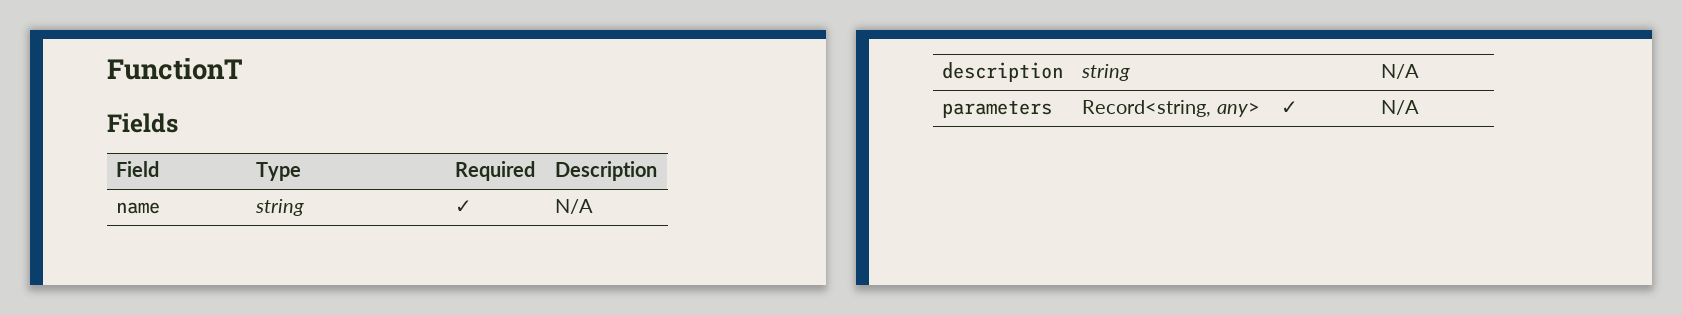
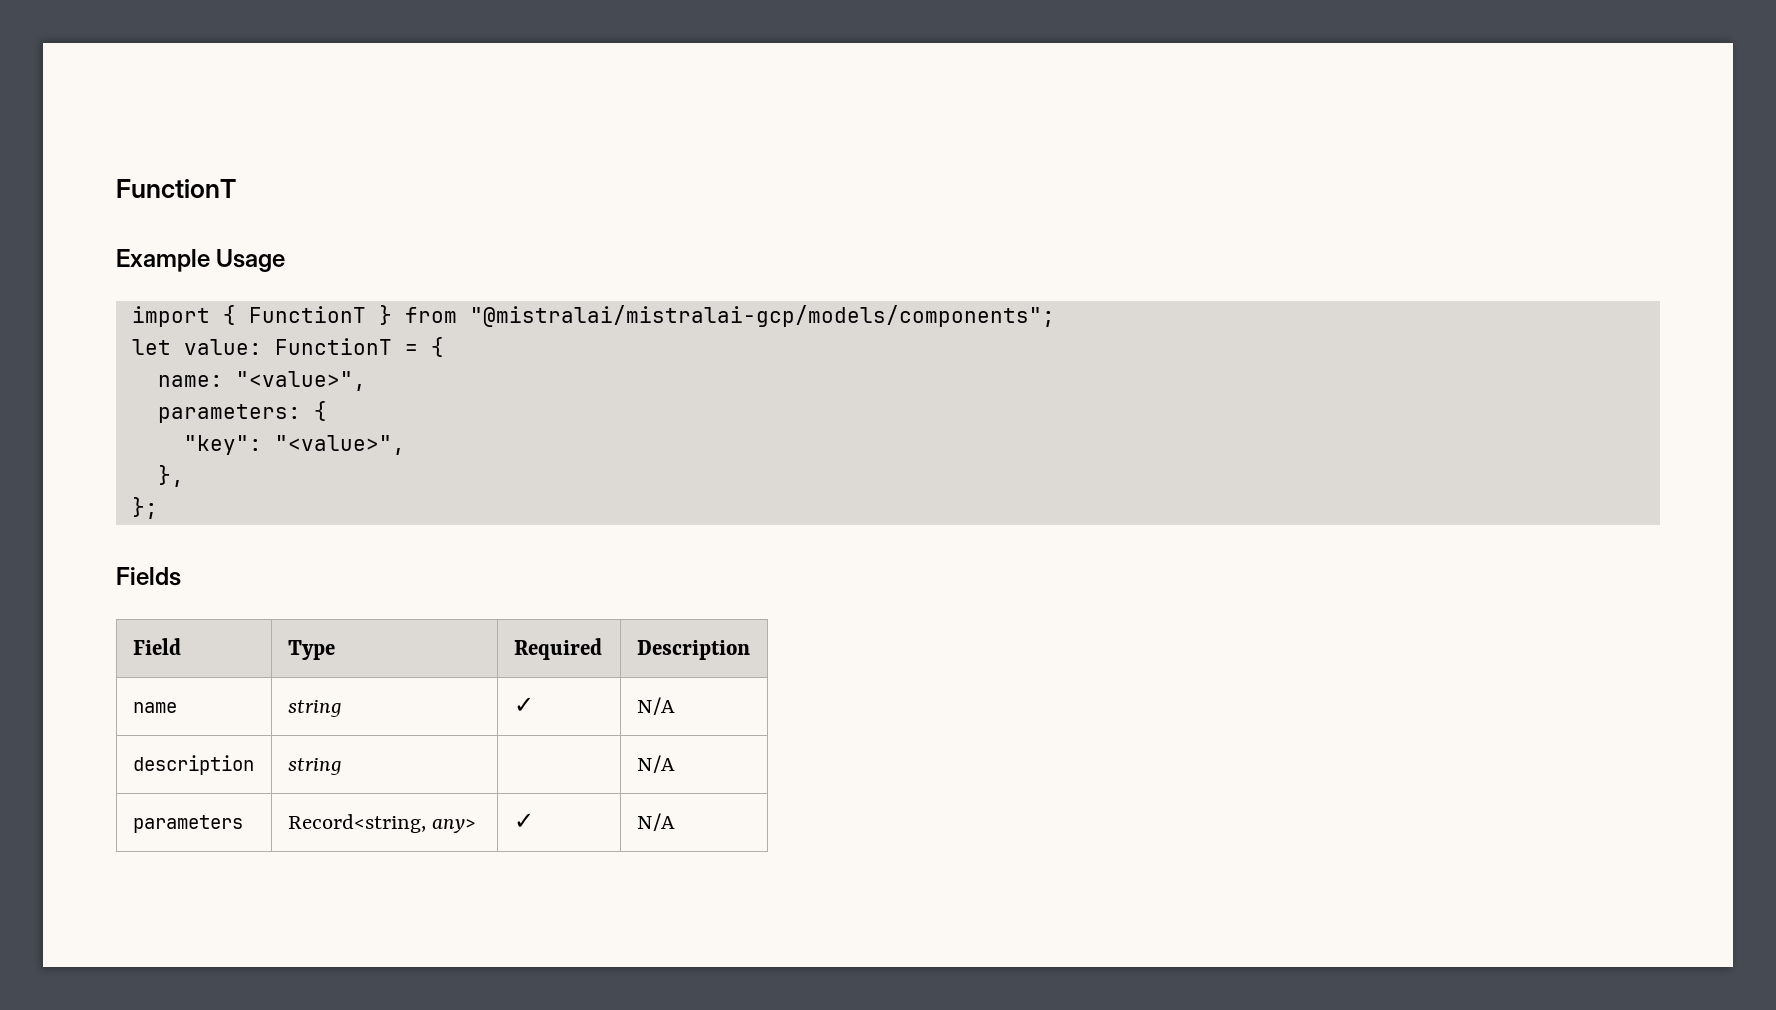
[107,58,242,80] FunctionT -> [116,179,236,198] [116,249,286,272] [131,305,1055,327] [131,337,444,357] [157,371,366,391] [157,401,327,423] [183,435,405,455] [157,465,184,487] [131,497,158,519] FunctionT // Example Usage // import { FunctionT } from "@mistralai/mistralai-gcp/models/components"; // let value: FunctionT = { // name: "<value>", // parameters: { // "key": "<value>", // }, // };

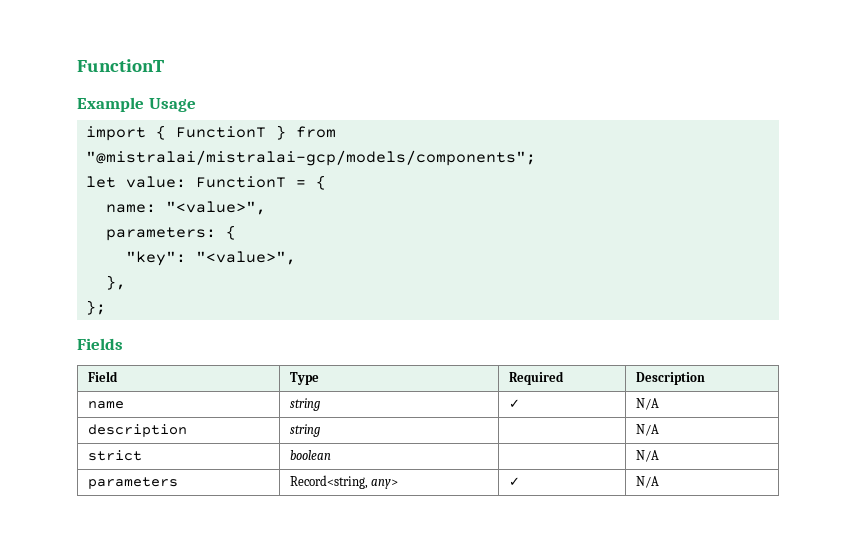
(675, 764) none -> [87,450,142,461] [289,450,331,460] [635,450,659,462] // strict | boolean | | N/A

